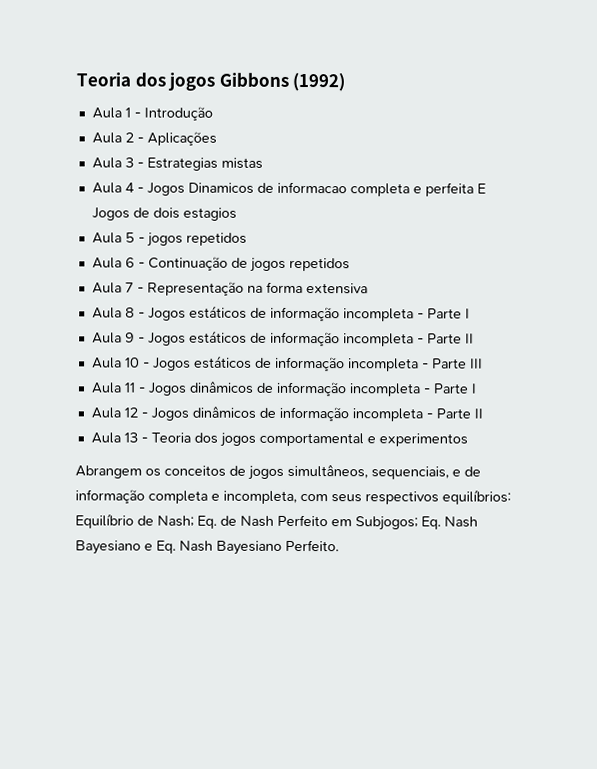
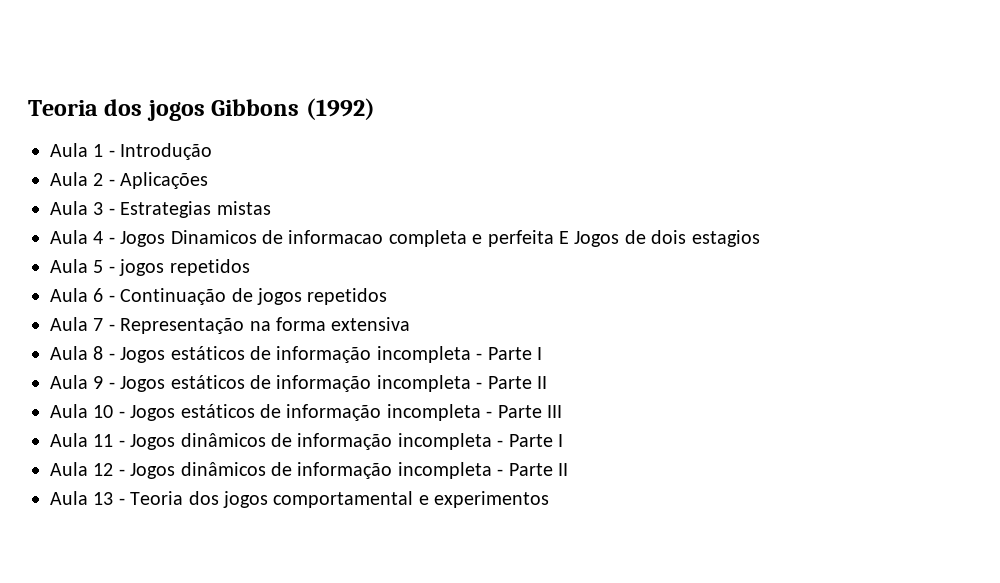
[75,464,481,480] [75,489,511,505] [75,513,478,531] [75,539,339,555] // Abrangem os conceitos de jogos simultâneos, sequenciais, e de informação completa e incompleta, com seus respectivos equilíbrios: Equilíbrio de Nash; Eq. de Nash Perfeito em Subjogos; Eq. Nash Bayesiano e Eq. Nash Bayesiano Perfeito. -> (550, 499) none

